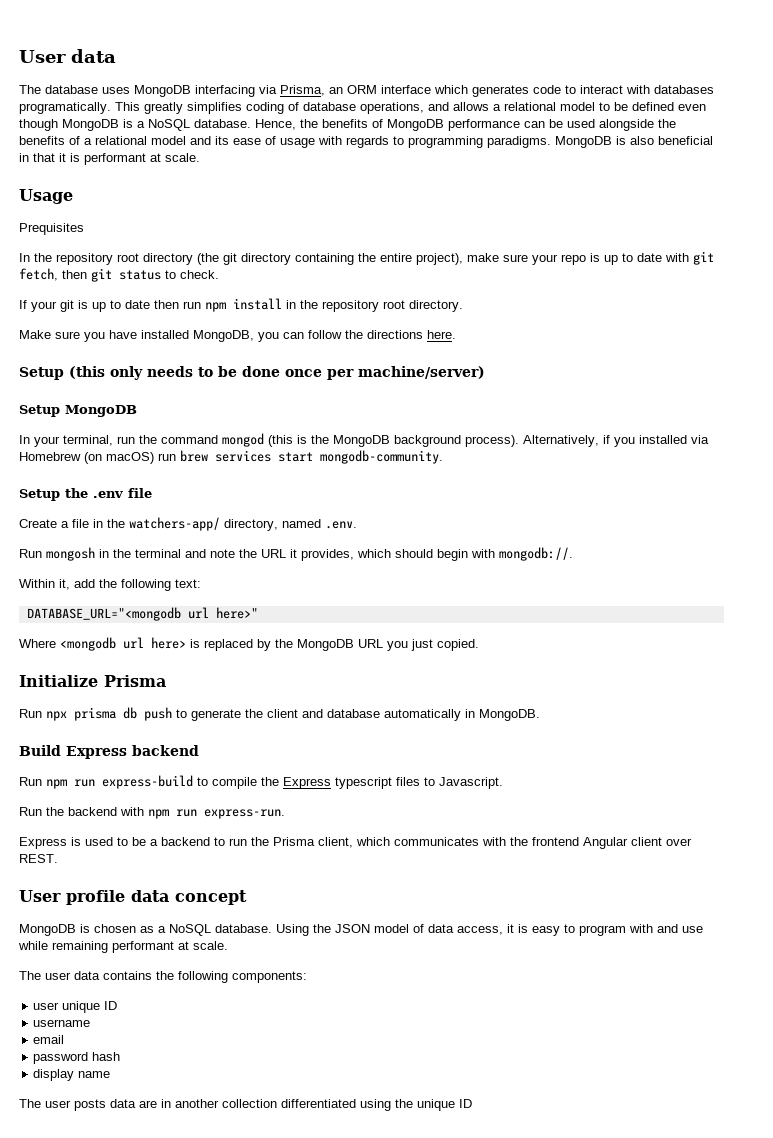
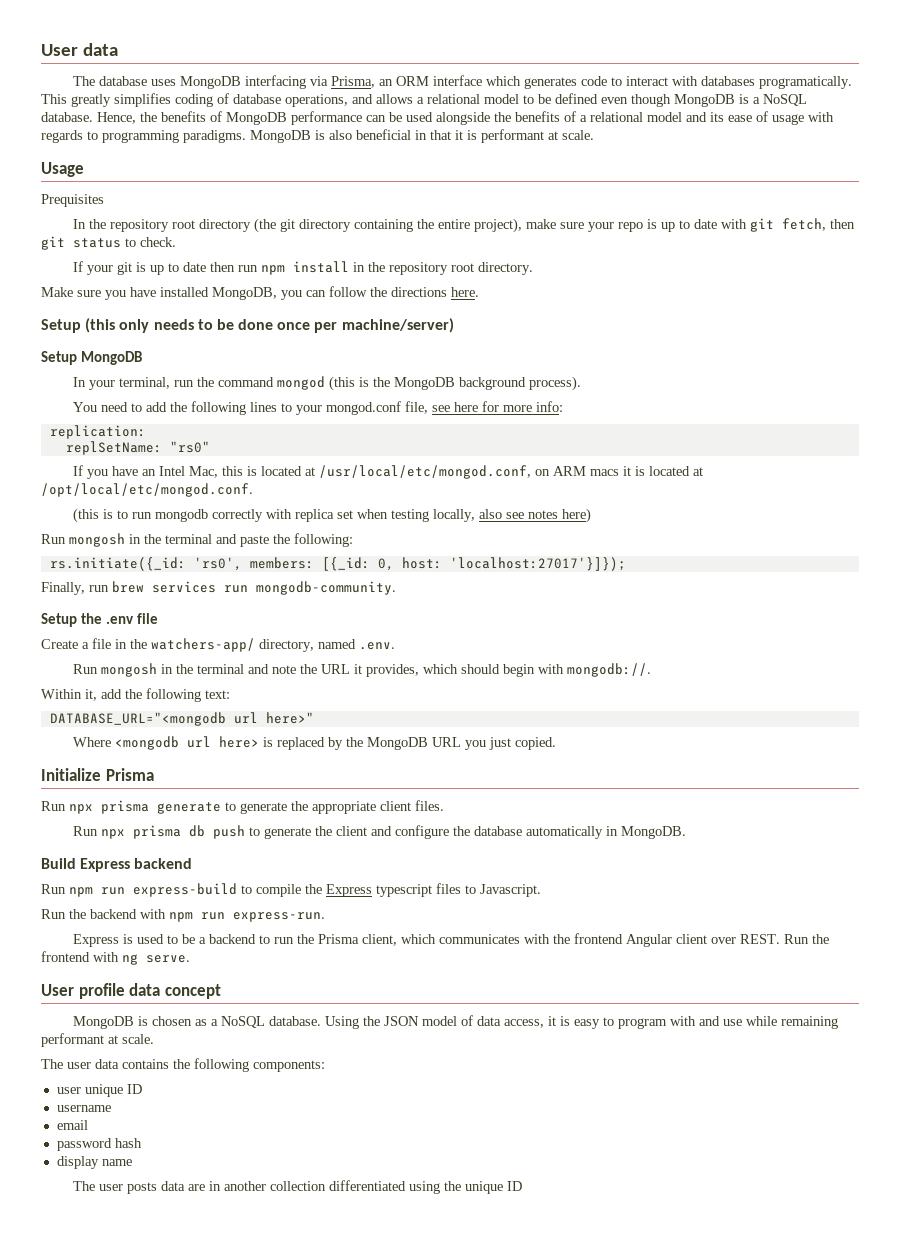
[523,435,709,447] [19,452,154,464] Alternatively, if you installed via Homebrew (on macOS) -> [72,401,563,415] [49,425,146,439] [65,441,210,455] [72,465,703,479] [41,483,253,497] [72,508,591,523] [41,533,353,547] [49,557,626,571] [41,582,85,595] // You need to add the following lines to your mongod.conf file, see here for more info: // replication: // replSetName: "rs0" // If you have an Intel Mac, this is located at /usr/local/etc/mongod.conf, on ARM macs it is located at /opt/local/etc/mongod.conf. // (this is to run mongodb correctly with replica set when testing locally, also see notes here) // Run mongosh in the terminal and paste the following: // rs.initiate({_id: 'rs0', members: [{_id: 0, host: 'localhost:27017'}]}); // Finally,
[278,452,313,462] start -> [224,585,248,593] run
(166, 681) none -> [41,800,444,814] // Run npx prisma generate to generate the appropriate client files.
(323, 713) none -> [394,825,470,839] configure the
(58, 858) none -> [783,934,829,944] [41,951,190,965] Run the frontend with ng serve.

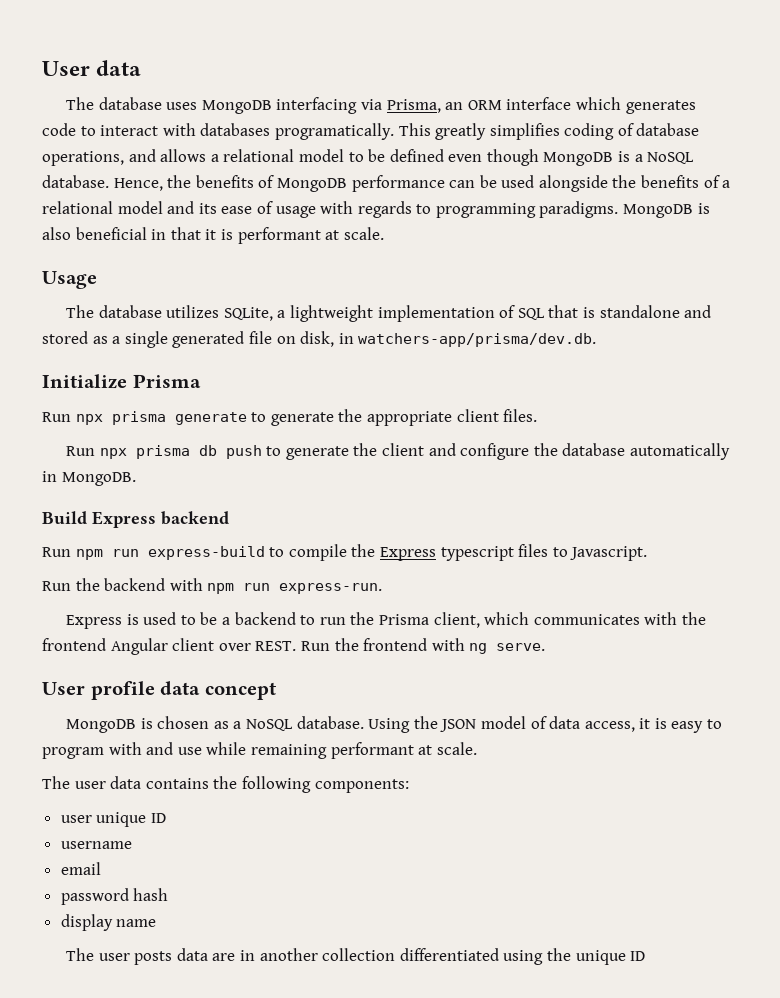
[41,194,104,207] [72,218,855,233] [41,236,176,250] [72,261,533,275] [41,286,479,300] [41,318,454,333] [41,351,142,365] [72,376,581,391] [72,401,563,415] [49,425,146,439] [65,441,210,455] [72,465,703,479] [41,483,253,497] [72,508,591,523] [41,533,353,547] [49,557,626,571] [41,581,396,595] [41,613,158,627] [41,638,395,652] [72,663,651,677] [41,688,230,702] [49,712,314,726] [72,736,556,750] Prequisites // In the repository root directory (the git directory containing the entire project), make sure your repo is up to date with git fetch, then git status to check. // If your git is up to date then run npm install in the repository root directory. // Make sure you have installed MongoDB, you can follow the directions here. // Setup (this only needs to be done once per machine/server) // Setup MongoDB // In your terminal, run the command mongod (this is the MongoDB background process). // You need to add the following lines to your mongod.conf file, see here for more info: // replication: // replSetName: "rs0" // If you have an Intel Mac, this is located at /usr/local/etc/mongod.conf, on ARM macs it is located at /opt/local/etc/mongod.conf. // (this is to run mongodb correctly with replica set when testing locally, also see notes here) // Run mongosh in the terminal and paste the following: // rs.initiate({_id: 'rs0', members: [{_id: 0, host: 'localhost:27017'}]}); // Finally, run brew services run mongodb-community. // Setup the .env file // Create a file in the watchers-app/ directory, named .env. // Run mongosh in the terminal and note the URL it provides, which should begin with mongodb://. // Within it, add the following text: // DATABASE_URL="<mongodb url here>" // Where <mongodb url here> is replaced by the MongoDB URL you just copied. -> [66,305,712,322] [42,331,597,348] The database utilizes SQLite, a lightweight implementation of SQL that is standalone and stored as a single generated file on disk, in watchers-app/prisma/dev.db.

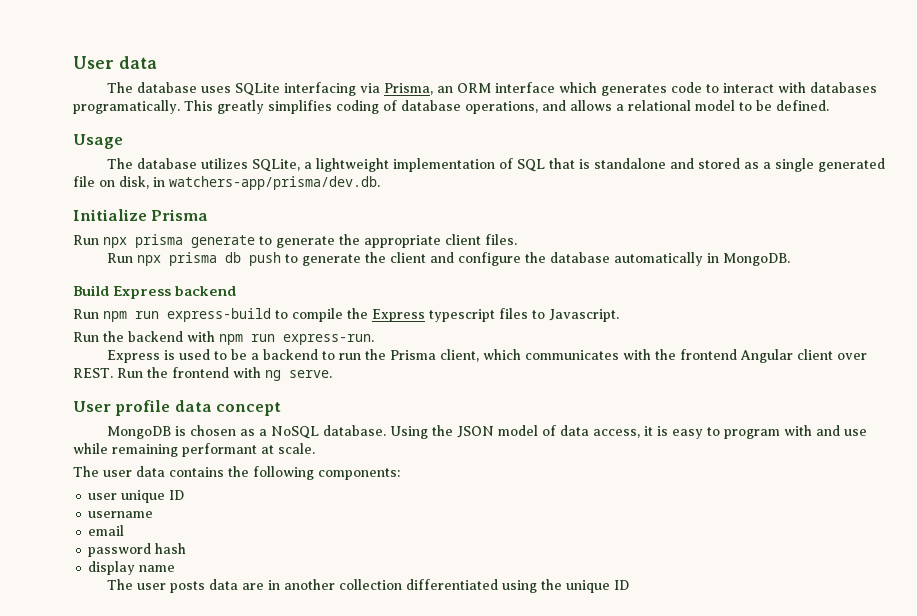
[201,100,272,114] MongoDB -> [235,83,281,96] SQLite
[389,149,695,166] [42,175,731,192] [42,201,710,218] [42,227,384,244] defined even though MongoDB is a NoSQL database. Hence, the benefits of MongoDB performance can be used alongside the benefits of a relational model and its ease of usage with regards to programming paradigms. MongoDB is also beneficial in that it is performant at scale. -> [776,100,829,111] defined.

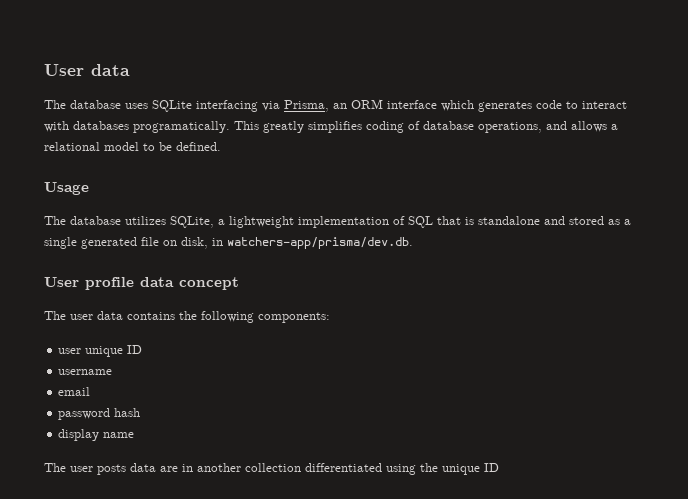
[73,209,209,221] [73,234,517,248] [107,252,791,266] [73,285,237,299] [73,308,619,322] [73,331,374,345] [107,349,868,363] [73,367,332,381] [73,400,282,416] [107,425,868,439] [73,443,315,457] Initialize Prisma // Run npx prisma generate to generate the appropriate client files. // Run npx prisma db push to generate the client and configure the database automatically in MongoDB. // Build Express backend // Run npm run express-build to compile the Express typescript files to Javascript. // Run the backend with npm run express-run. // Express is used to be a backend to run the Prisma client, which communicates with the frontend Angular client over REST. Run the frontend with ng serve. // User profile data concept // MongoDB is chosen as a NoSQL database. Using the JSON model of data access, it is easy to program with and use while remaining performant at scale. -> [44,277,239,290] User profile data concept

